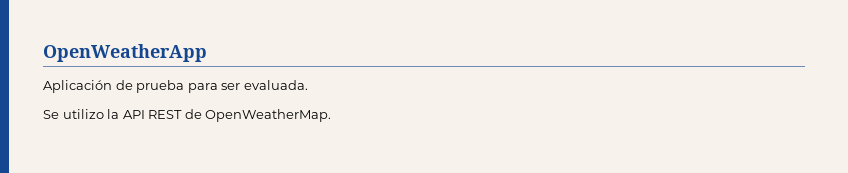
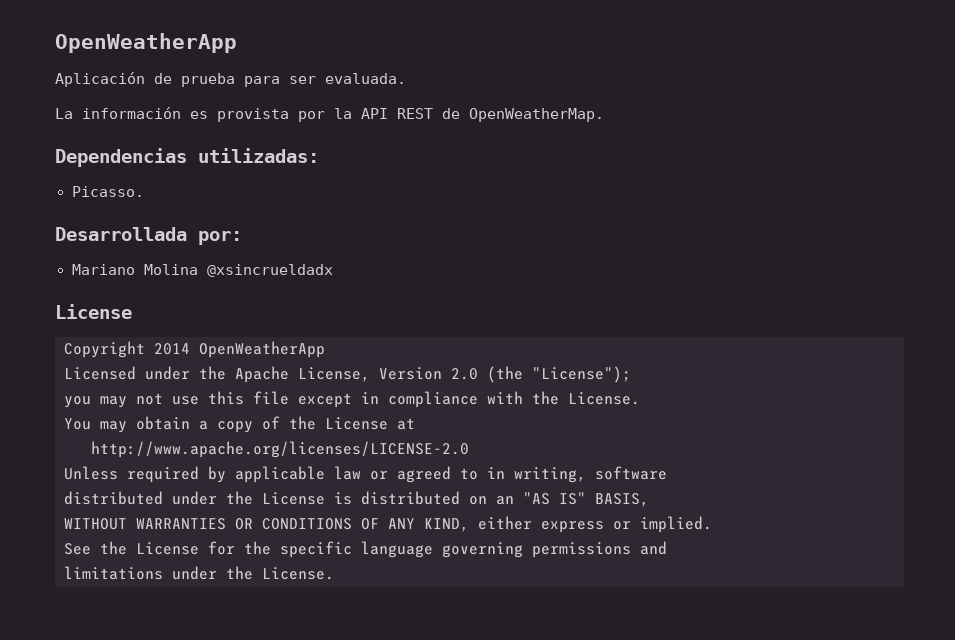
[43,109,104,119] Se utilizo -> [55,107,325,122] La información es provista por
(332, 115) none -> [55,148,319,167] [71,186,144,197] [55,227,242,245] [71,264,333,277] [55,304,132,319] [64,341,325,358] [64,366,631,383] [64,391,640,408] [64,416,415,433] [91,441,469,458] [64,466,667,483] [64,491,649,507] [64,516,712,533] [64,541,667,558] [64,566,334,580] // Dependencias utilizadas: // Picasso. // Desarrollada por: // Mariano Molina @xsincrueldadx // License // Copyright 2014 OpenWeatherApp // Licensed under the Apache License, Version 2.0 (the "License"); // you may not use this file except in compliance with the License. // You may obtain a copy of the License at // http://www.apache.org/licenses/LICENSE-2.0 // Unless required by applicable law or agreed to in writing, software // distributed under the License is distributed on an "AS IS" BASIS, // WITHOUT WARRANTIES OR CONDITIONS OF ANY KIND, either express or implied. // See the License for the specific language governing permissions and // limitations under the License.

